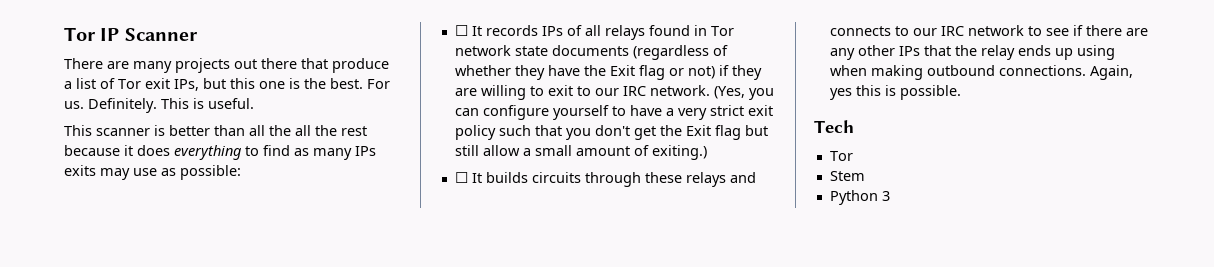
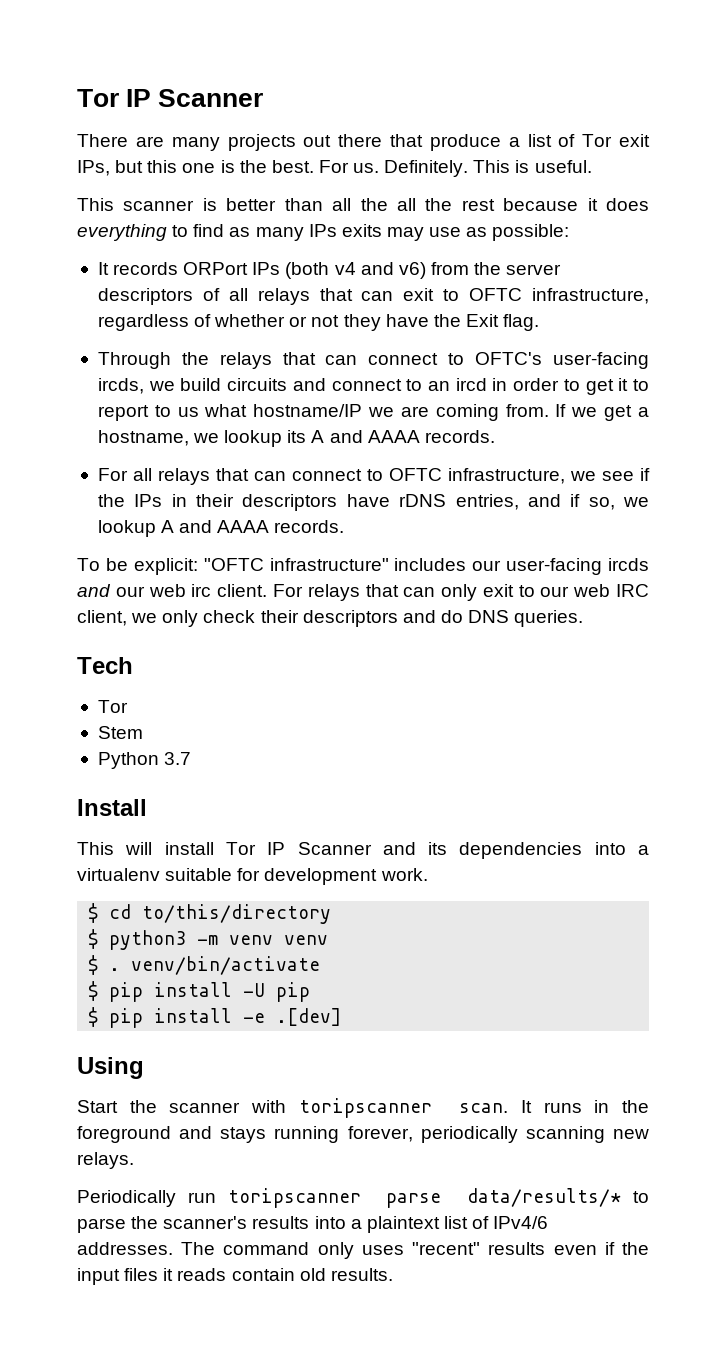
[454,25,468,36] ☐ -> (570, 232) none
[541,25,734,40] [454,45,728,60] [454,65,762,80] [454,85,774,100] [454,105,773,120] [454,125,768,140] [454,145,707,160] [454,172,756,187] [829,25,1148,36] [829,45,1115,60] [829,65,1133,80] [829,85,961,100] [814,120,854,133] [829,151,853,161] [829,171,865,181] [829,190,890,205] IPs of all relays found in Tor network state documents (regardless of whether they have the Exit flag or not) if they are willing to exit to our IRC network. (Yes, you can configure yourself to have a very strict exit policy such that you don't get the Exit flag but still allow a small amount of exiting.) // ☐ It builds circuits through these relays and connects to our IRC network to see if there are any other IPs that the relay ends up using when making outbound connections. Again, yes this is possible. // Tech // Tor // Stem // Python 3 -> [183,262,562,279] [97,288,649,305] [97,314,540,331] [97,352,649,369] [97,378,649,395] [97,404,649,421] [97,430,495,447] [97,468,650,485] [97,494,649,511] [97,520,345,537] [77,558,649,575] [77,584,649,601] [77,610,584,627] [77,657,133,674] [97,700,128,713] [97,726,143,739] [97,752,192,769] [77,799,147,816] [77,842,649,859] [77,868,428,885] [88,903,332,924] [88,929,329,950] [88,955,321,975] [88,981,311,1002] [88,1007,342,1028] [77,1057,144,1079] [77,1098,649,1118] [77,1126,649,1143] [77,1152,134,1169] [77,1188,650,1208] [77,1216,549,1233] [77,1242,649,1259] [77,1268,393,1285] ORPort IPs (both v4 and v6) from the server descriptors of all relays that can exit to OFTC infrastructure, regardless of whether or not they have the Exit flag. // Through the relays that can connect to OFTC's user-facing ircds, we build circuits and connect to an ircd in order to get it to report to us what hostname/IP we are coming from. If we get a hostname, we lookup its A and AAAA records. // For all relays that can connect to OFTC infrastructure, we see if the IPs in their descriptors have rDNS entries, and if so, we lookup A and AAAA records. // To be explicit: "OFTC infrastructure" includes our user-facing ircds and our web irc client. For relays that can only exit to our web IRC client, we only check their descriptors and do DNS queries. // Tech // Tor // Stem // Python 3.7 // Install // This will install Tor IP Scanner and its dependencies into a virtualenv suitable for development work. // $ cd to/this/directory // $ python3 -m venv venv // $ . venv/bin/activate // $ pip install -U pip // $ pip install -e .[dev] // Using // Start the scanner with toripscanner scan. It runs in the foreground and stays running forever, periodically scanning new relays. // Periodically run toripscanner parse data/results/* to parse the scanner's results into a plaintext list of IPv4/6 addresses. The command only uses "recent" results even if the input files it reads contain old results.

